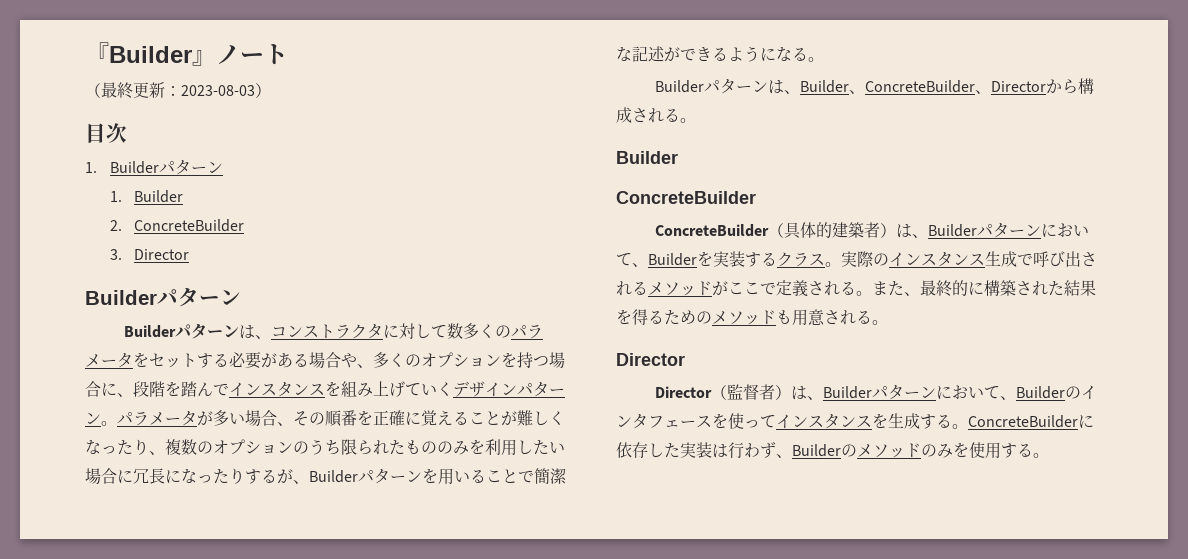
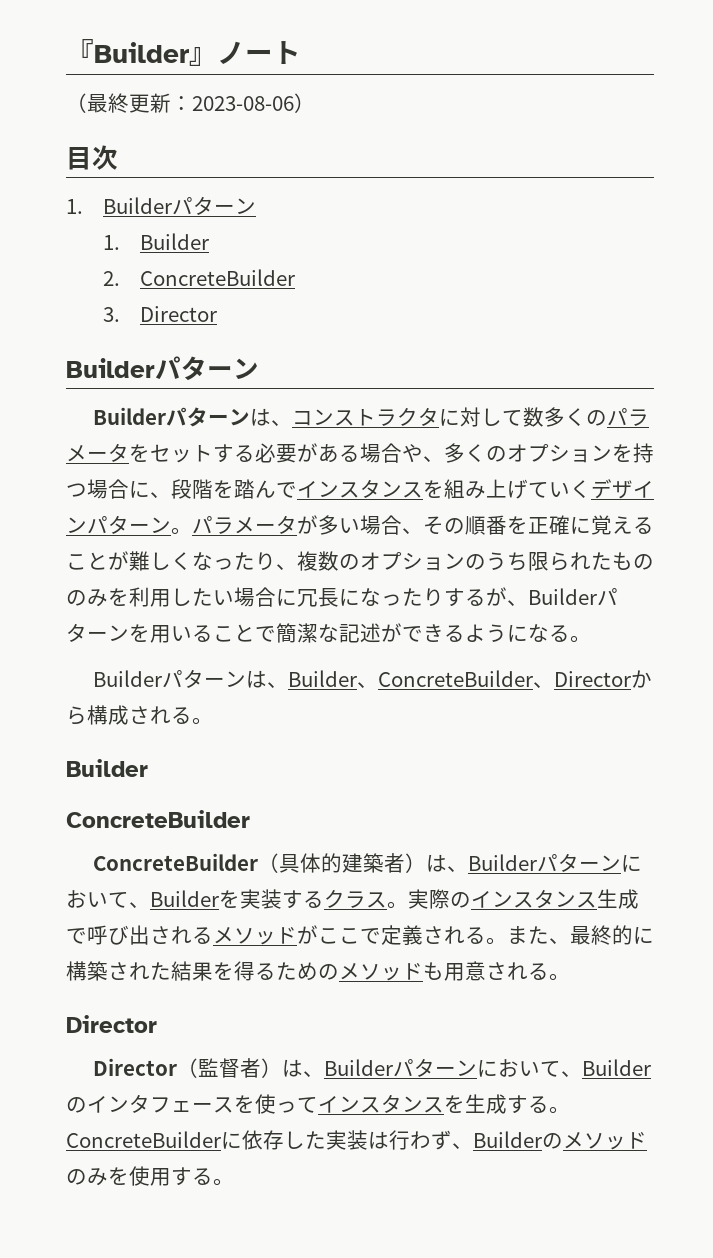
[181,85,255,96] 2023-08-03 -> [192,96,294,111] 2023-08-06

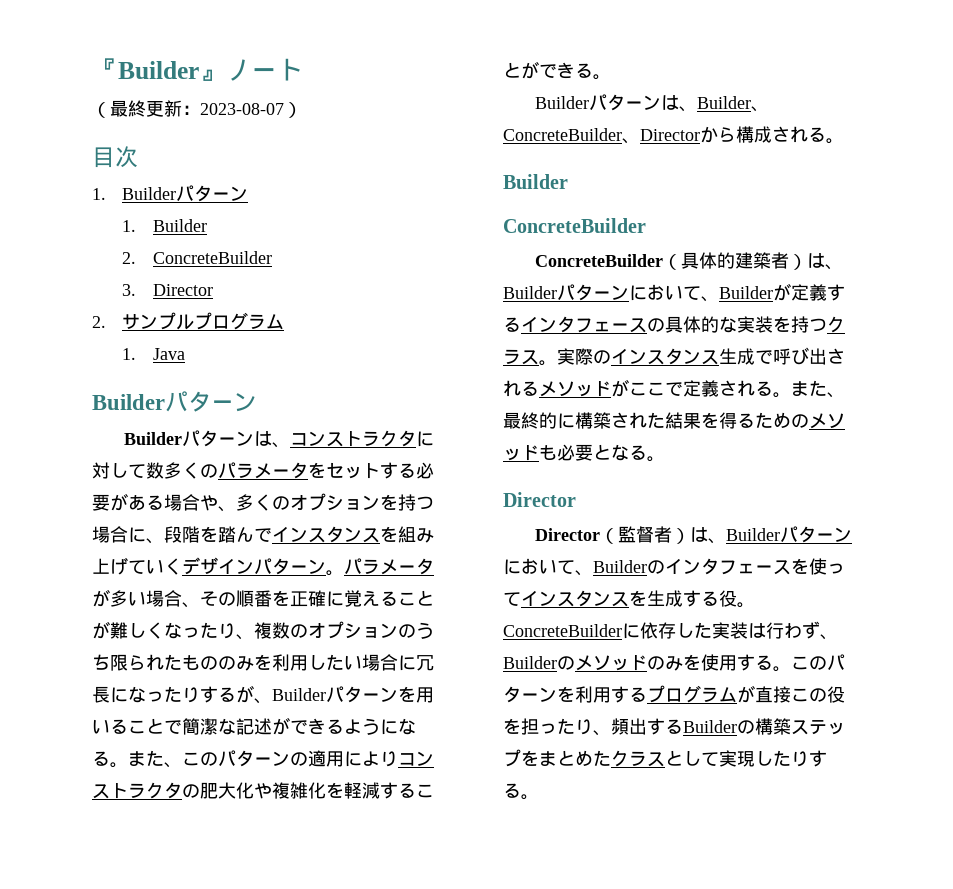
[192,96,294,111] 2023-08-06 -> [200,103,284,115] 2023-08-07
(218, 314) none -> [92,312,285,330] [122,348,185,360] // 2.サンプルプログラム // 1. Java
(591, 639) none -> [128,750,434,768] [92,782,434,799] [503,61,611,80] また、このパターンの適用によりコンストラクタの肥大化や複雑化を軽減することができる。
[219,889,324,909] を実装する -> [773,283,845,301] [503,316,827,333] が定義するインタフェースの具体的な実装を持つ
[444,961,528,981] 用意され -> [557,444,629,461] 必要とな
(549, 1104) none -> [719,590,737,607] 役
(234, 1182) none -> [791,654,845,671] [503,685,845,703] [503,718,845,736] [503,749,827,767] [503,783,539,800] このパターンを利用するプログラムが直接この役を担ったり、頻出するBuilderの構築ステップをまとめたクラスとして実現したりする。

